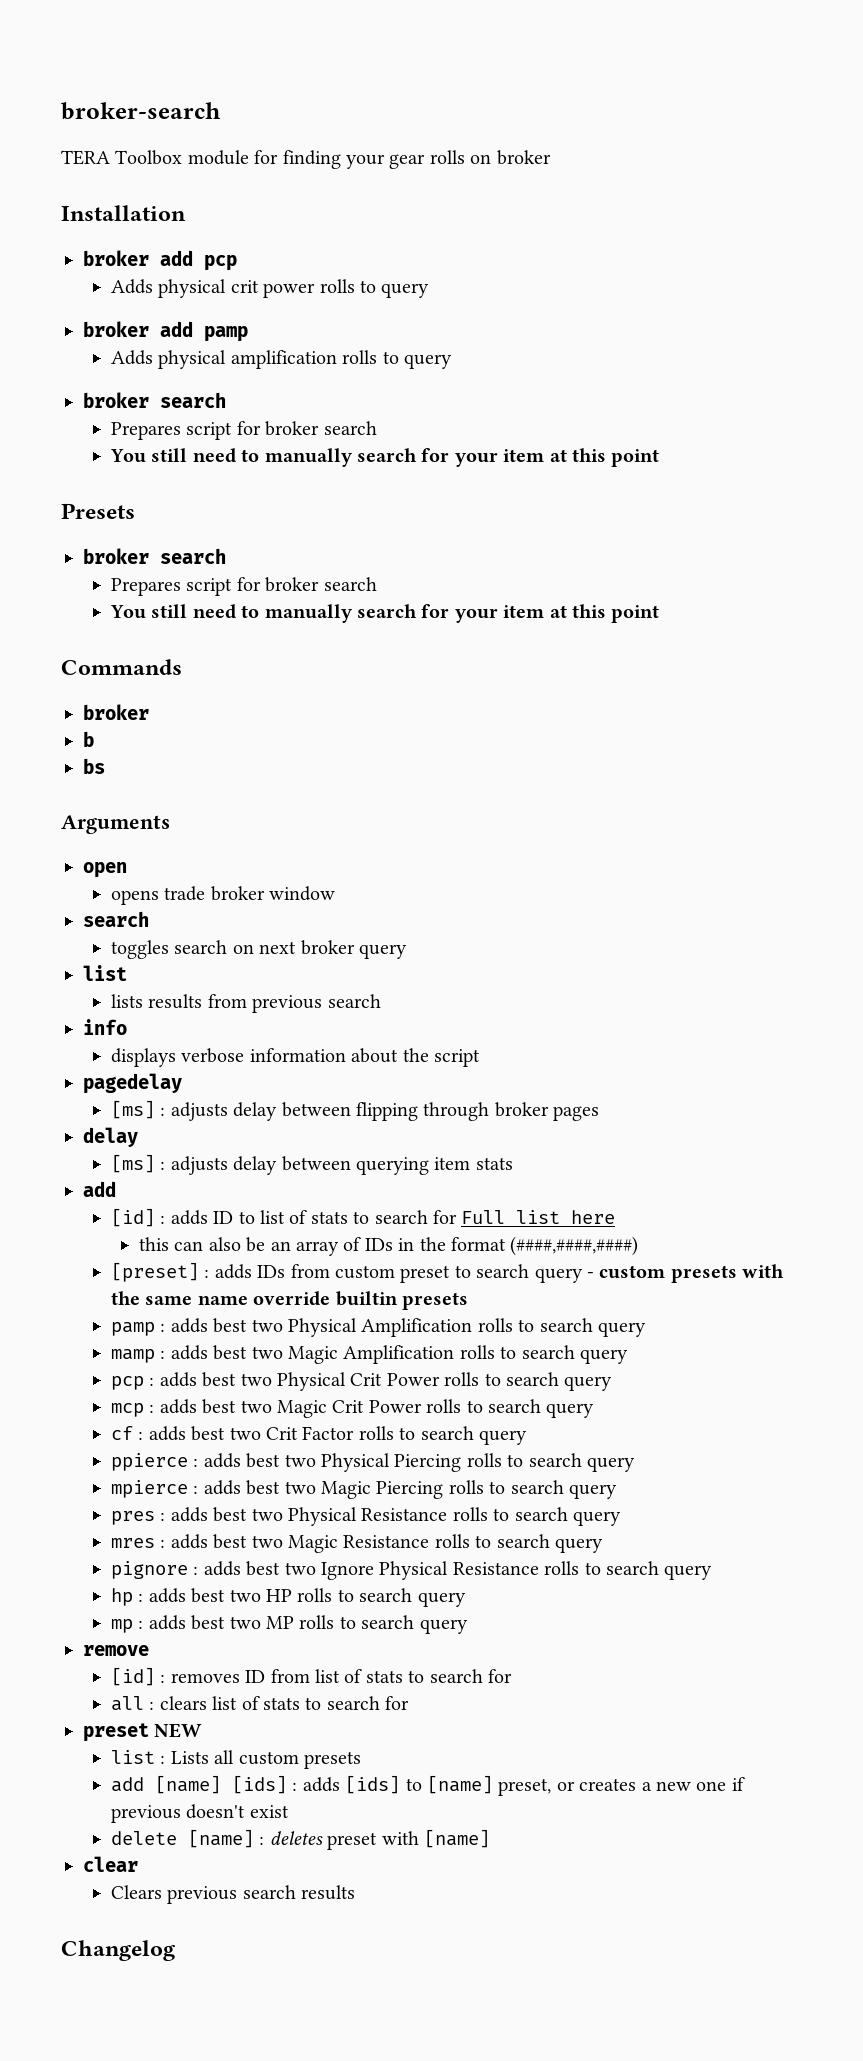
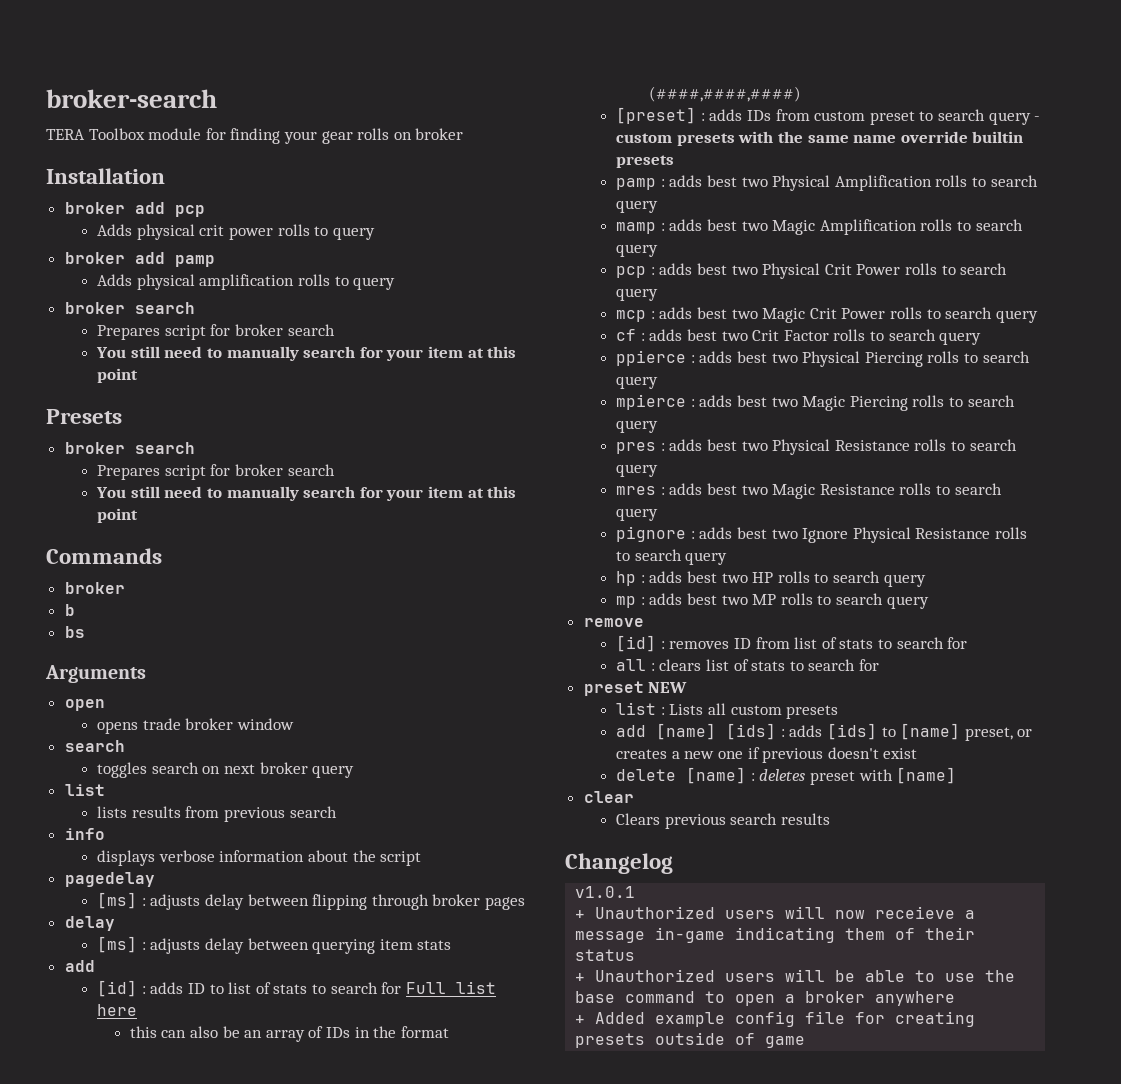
(175, 1950) none -> [575,886,636,898] [575,906,976,919] [575,927,976,943] [575,949,636,961] [575,969,1016,982] [575,991,956,1006] [575,1011,976,1027] [575,1032,806,1048] // v1.0.1 // + Unauthorized users will now receieve a message in-game indicating them of their status // + Unauthorized users will be able to use the base command to open a broker anywhere // + Added example config file for creating presets outside of game

